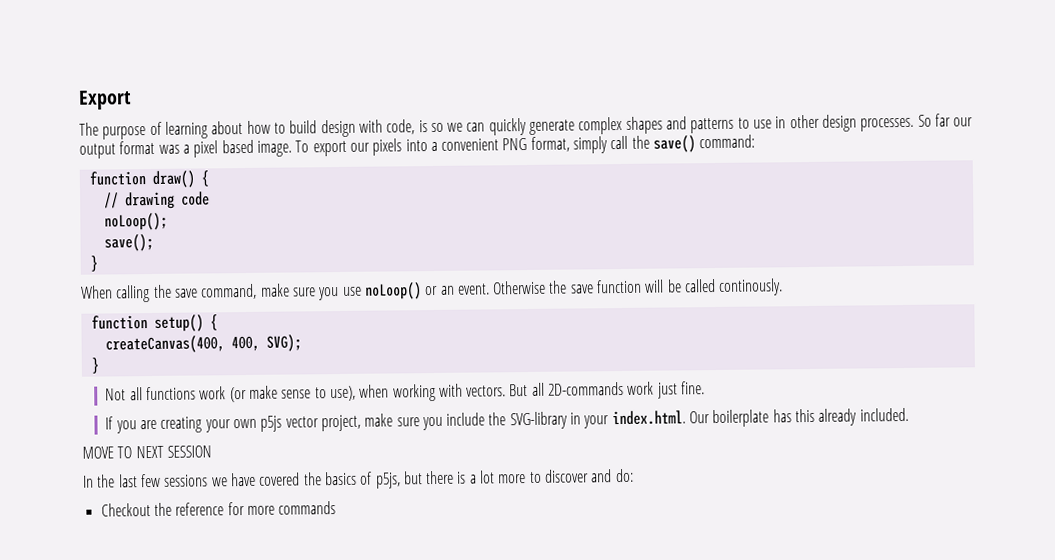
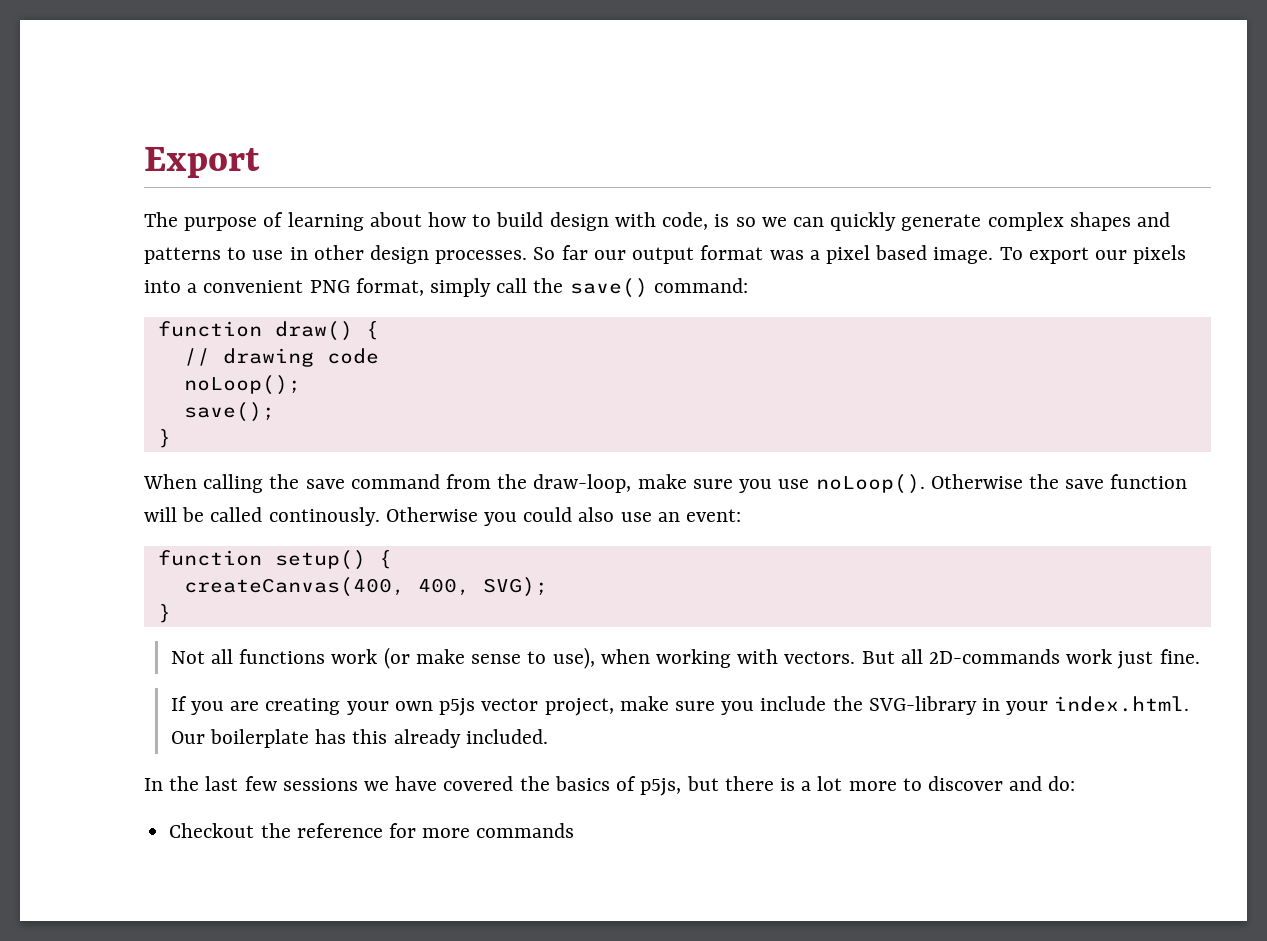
[201,282,490,301] command, make sure you use noLoop() or an event. -> [350,474,925,494] command from the draw-loop, make sure you use noLoop().
(784, 287) none -> [385,507,742,526] Otherwise you could also use an event:
[82,445,212,459] // MOVE TO NEXT SESSION -> (548, 736) none

